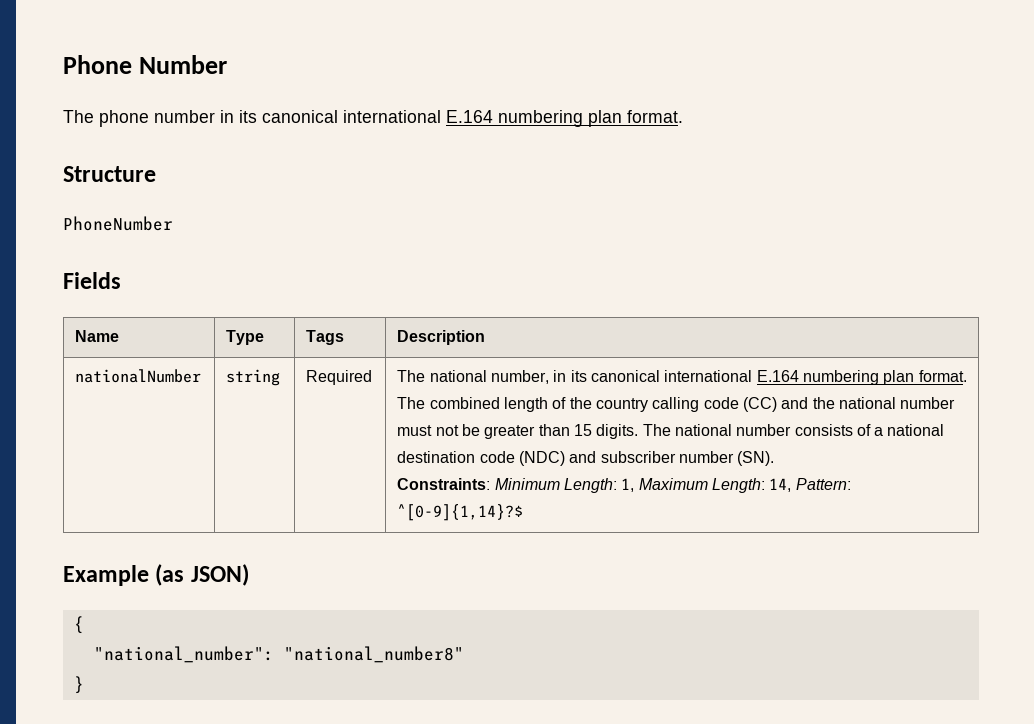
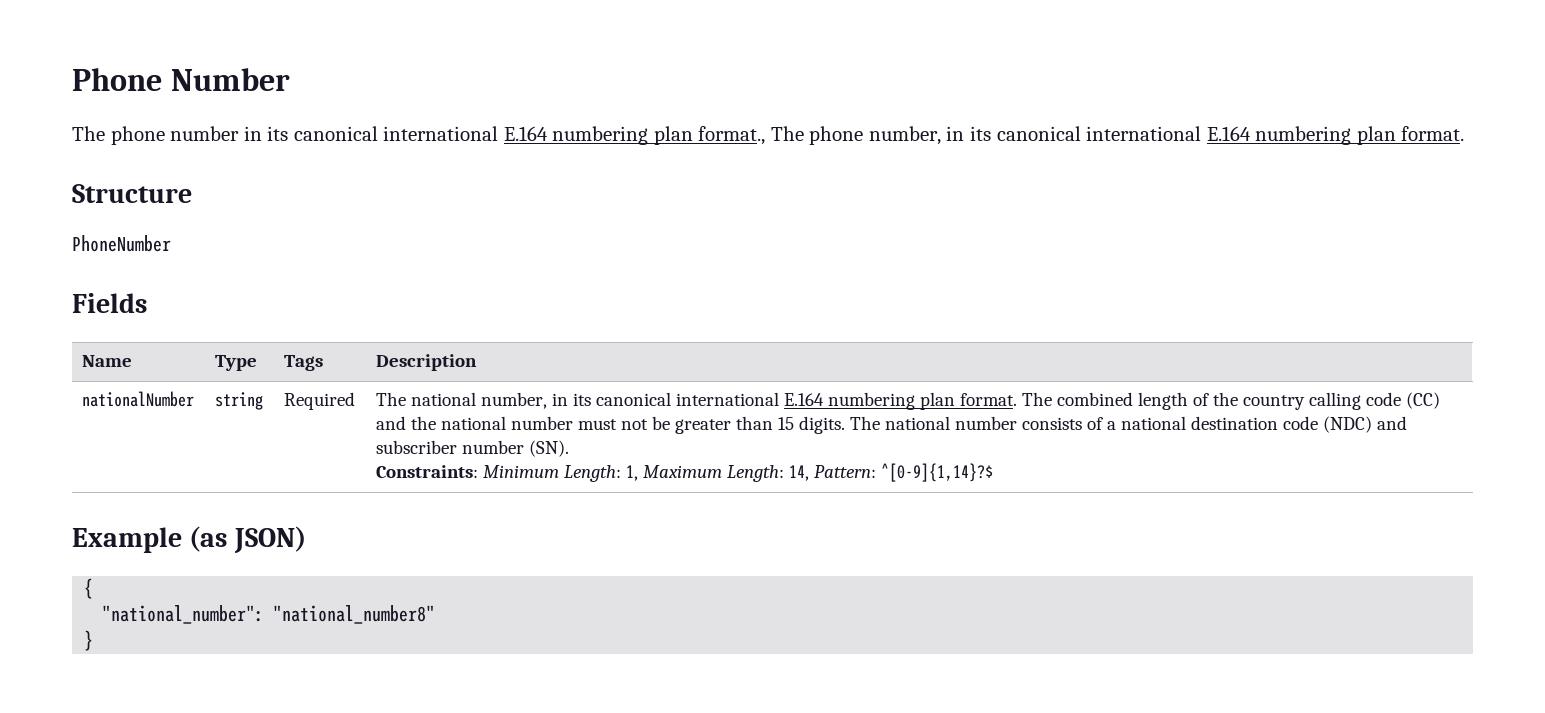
(622, 118) none -> [698,126,1396,145] format., The phone number, in its canonical international E.164 numbering plan

